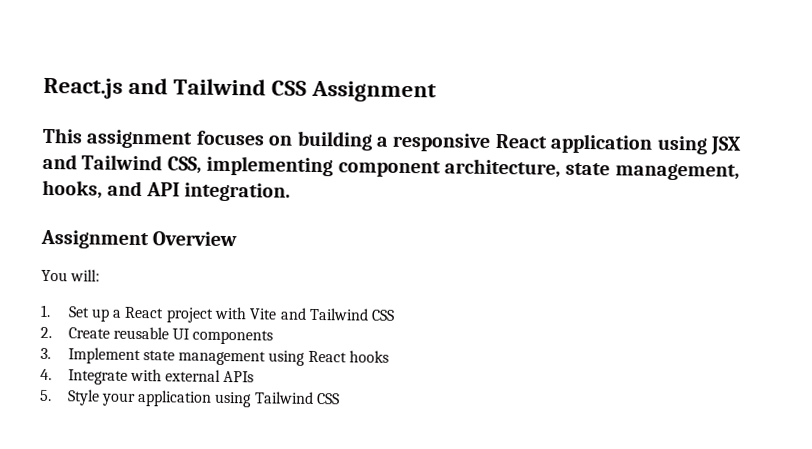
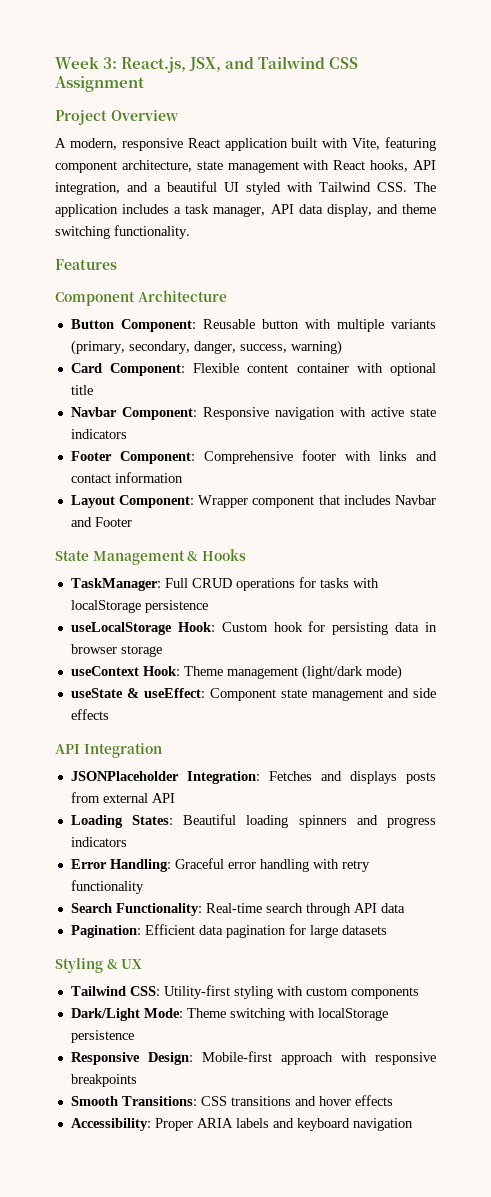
[43,77,123,99] React.js -> [55,56,222,73] Week 3: React.js, JSX,
[42,127,742,155] [42,153,740,181] [42,179,292,202] [40,229,238,250] [41,269,101,282] [40,304,396,323] [40,326,274,345] [40,347,390,366] [40,368,255,385] [40,389,341,408] This assignment focuses on building a responsive React application using JSX and Tailwind CSS, implementing component architecture, state management, hooks, and API integration. // Assignment Overview // You will: // 1. Set up a React project with Vite and Tailwind CSS // 2. Create reusable UI components // 3. Implement state management using React hooks // 4. Integrate with external APIs // 5. Style your application using Tailwind CSS -> [55,109,179,125] [55,137,436,151] [55,160,436,173] [55,181,436,195] [55,204,436,217] [55,225,190,239] [55,259,117,270] [55,290,227,306] [70,319,436,332] [70,340,342,355] [70,363,437,376] [70,385,93,395] [70,407,436,420] [70,429,127,439] [70,450,437,464] [70,472,183,483] [70,495,437,508] [70,517,132,527] [55,549,246,565] [70,577,379,591] [70,600,208,613] [70,621,437,635] [70,644,162,657] [70,665,402,680] [70,688,437,701] [70,709,109,720] [55,743,162,758] [70,771,436,784] [70,792,175,803] [70,814,437,828] [70,837,127,847] [70,858,370,872] [70,880,144,894] [70,903,405,916] [70,924,387,938] [55,958,143,973] [70,985,419,999] [70,1008,388,1021] [70,1030,134,1043] [70,1051,436,1065] [70,1074,137,1087] [70,1095,393,1106] [70,1118,413,1131] Project Overview // A modern, responsive React application built with Vite, featuring component architecture, state management with React hooks, API integration, and a beautiful UI styled with Tailwind CSS. The application includes a task manager, API data display, and theme switching functionality. // Features // Component Architecture // Button Component: Reusable button with multiple variants (primary, secondary, danger, success, warning) // Card Component: Flexible content container with optional title // Navbar Component: Responsive navigation with active state indicators // Footer Component: Comprehensive footer with links and contact information // Layout Component: Wrapper component that includes Navbar and Footer // State Management & Hooks // TaskManager: Full CRUD operations for tasks with localStorage persistence // useLocalStorage Hook: Custom hook for persisting data in browser storage // useContext Hook: Theme management (light/dark mode) // useState & useEffect: Component state management and side effects // API Integration // JSONPlaceholder Integration: Fetches and displays posts from external API // Loading States: Beautiful loading spinners and progress indicators // Error Handling: Graceful error handling with retry functionality // Search Functionality: Real-time search through API data // Pagination: Efficient data pagination for large datasets // Styling & UX // Tailwind CSS: Utility-first styling with custom components // Dark/Light Mode: Theme switching with localStorage persistence // Responsive Design: Mobile-first approach with responsive breakpoints // Smooth Transitions: CSS transitions and hover effects // Accessibility: Proper ARIA labels and keyboard navigation

